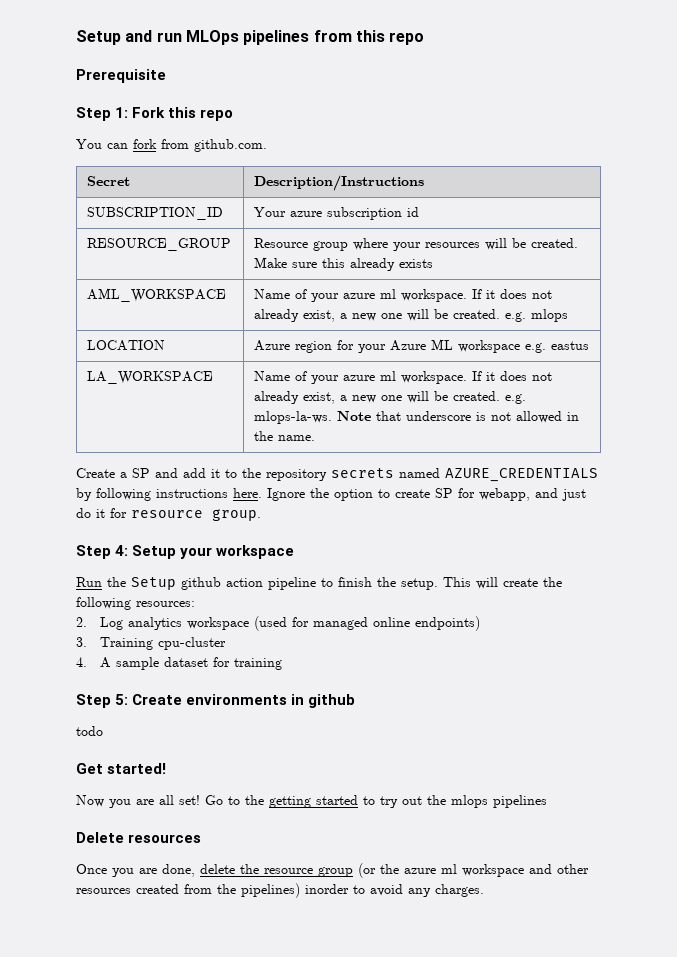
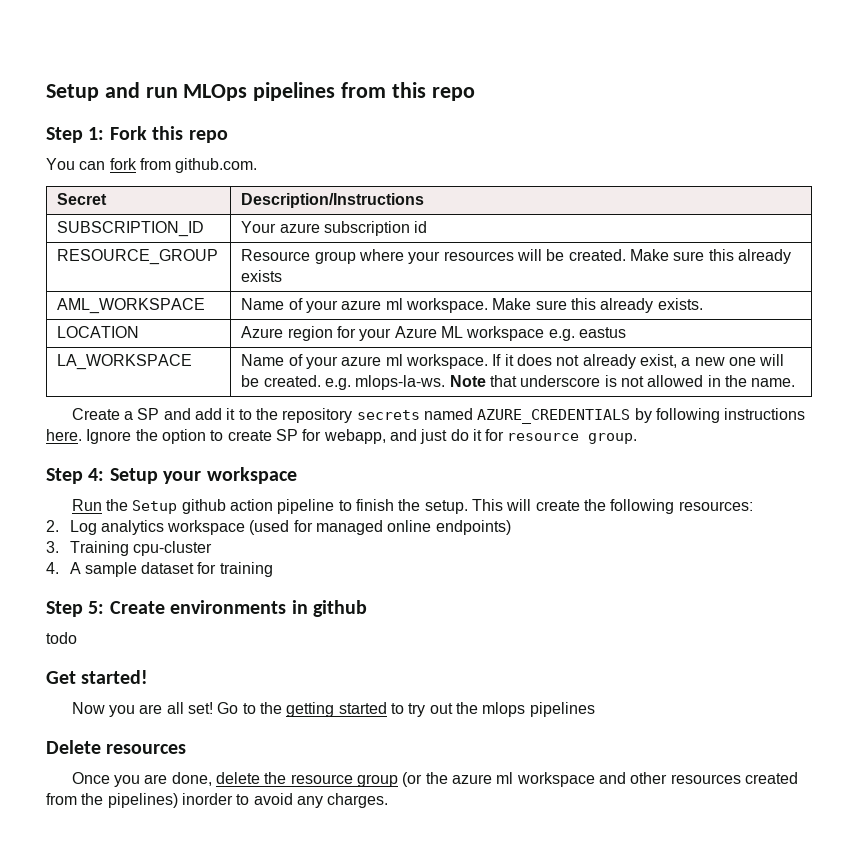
[76,69,166,83] // Prerequisite -> (475, 94) none
[472,289,553,299] [254,309,569,322] If it does not already exist, a new one will be created. e.g. mlops -> [492,298,703,313] Make sure this already exists.

